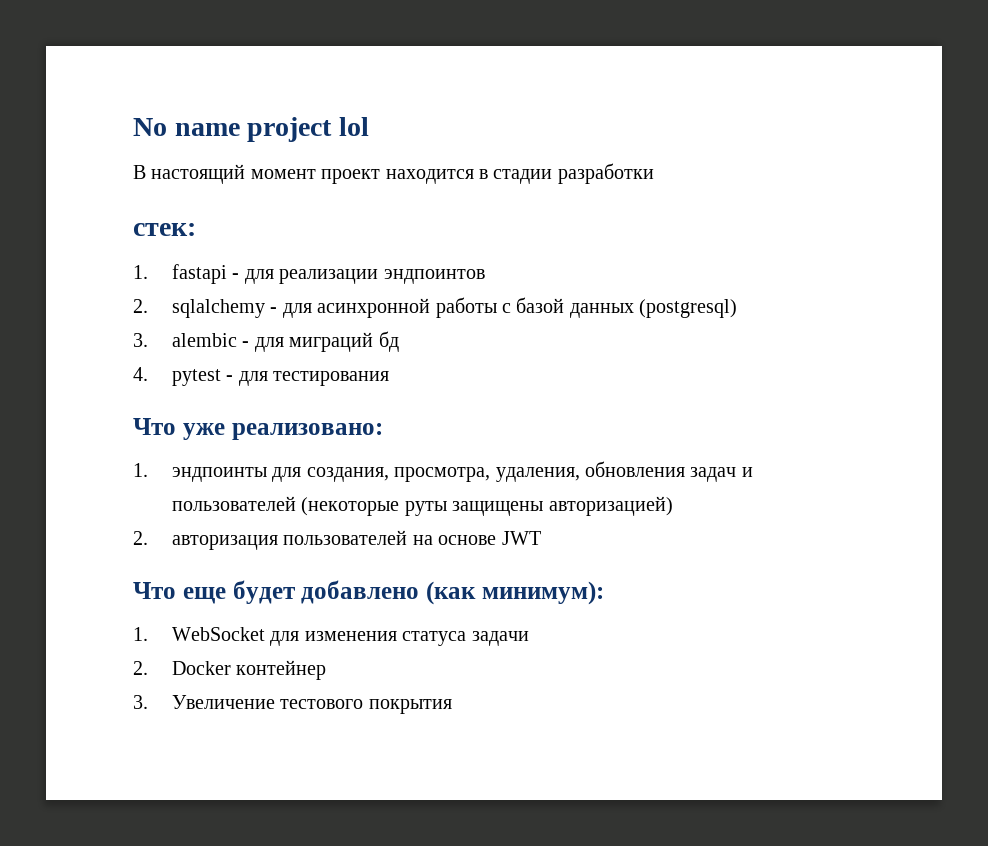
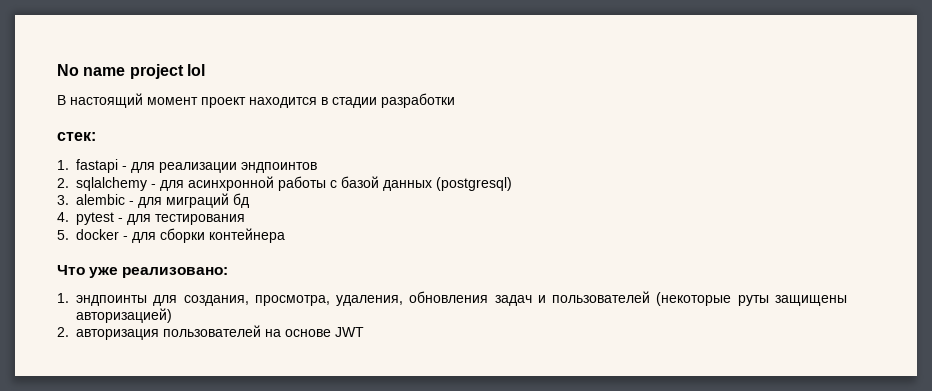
(390, 378) none -> [57,228,285,243] // 5. docker - для сборки контейнера
[133,580,604,605] [133,627,529,646] [133,660,327,680] [133,695,452,714] // Что еще будет добавлено (как минимум): // 1. WebSocket для изменения статуса задачи // 2. Docker контейнер // 3. Увеличение тестового покрытия -> (364, 332) none

